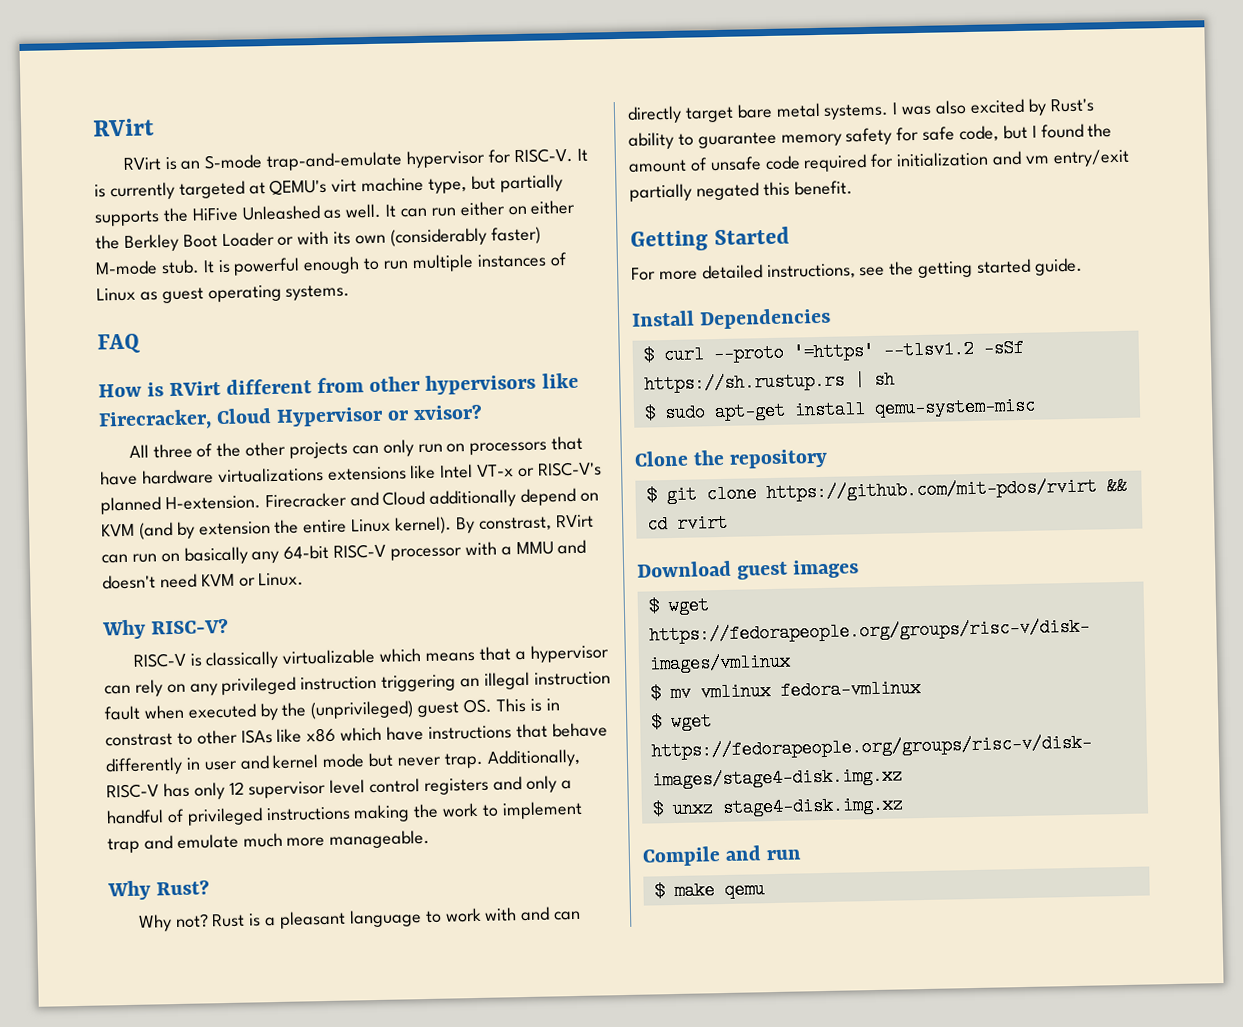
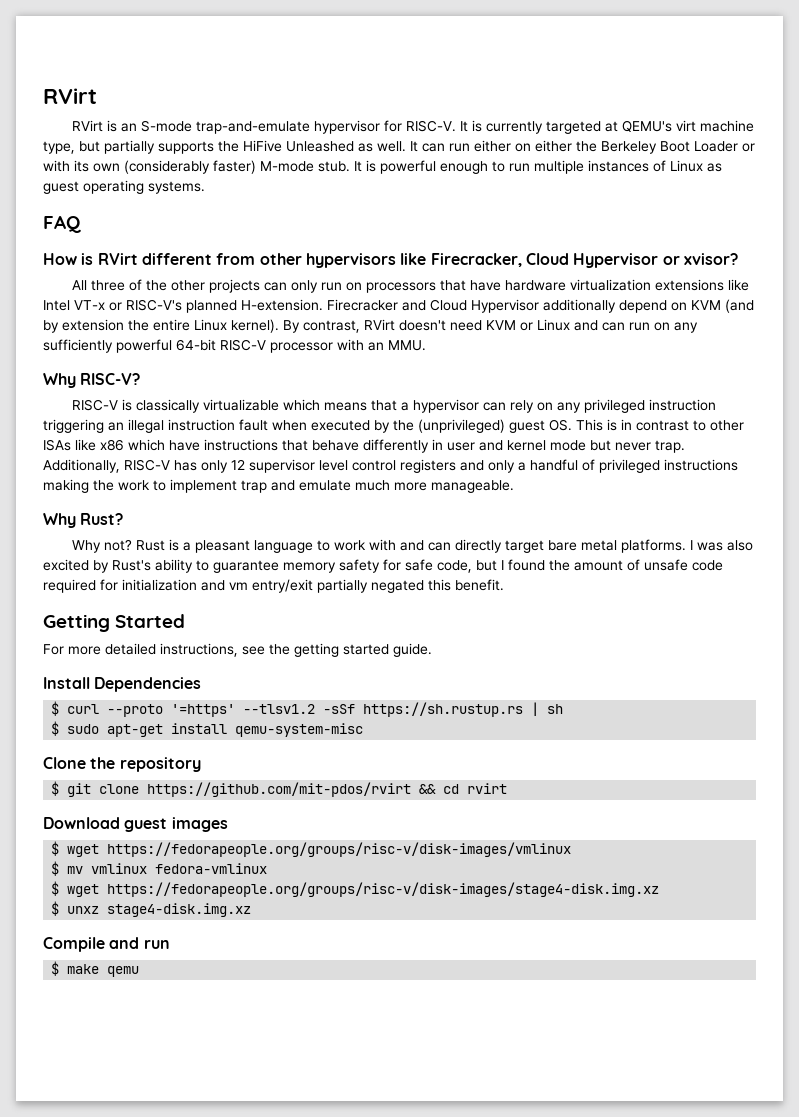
[123,233,179,252] Berkley -> [601,141,657,154] Berkeley
[217,466,324,484] virtualizations -> [569,279,651,291] virtualization
(426, 498) none -> [471,299,539,313] Hypervisor
[478,514,594,532] [101,539,587,565] [102,572,305,590] constrast, RVirt can run on basically any 64-bit RISC-V processor with a MMU and doesn't need KVM or Linux. -> [303,319,698,333] [43,339,426,353] contrast, RVirt doesn't need KVM or Linux and can run on any sufficiently powerful 64-bit RISC-V processor with an MMU.
[105,733,173,747] constrast -> [636,420,689,431] contrast
[823,103,890,120] systems. -> [620,539,686,553] platforms.

